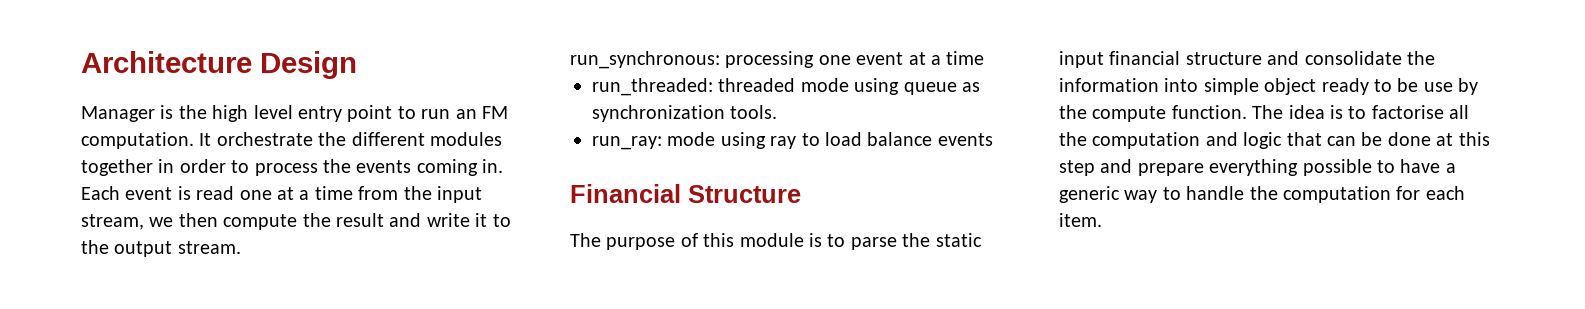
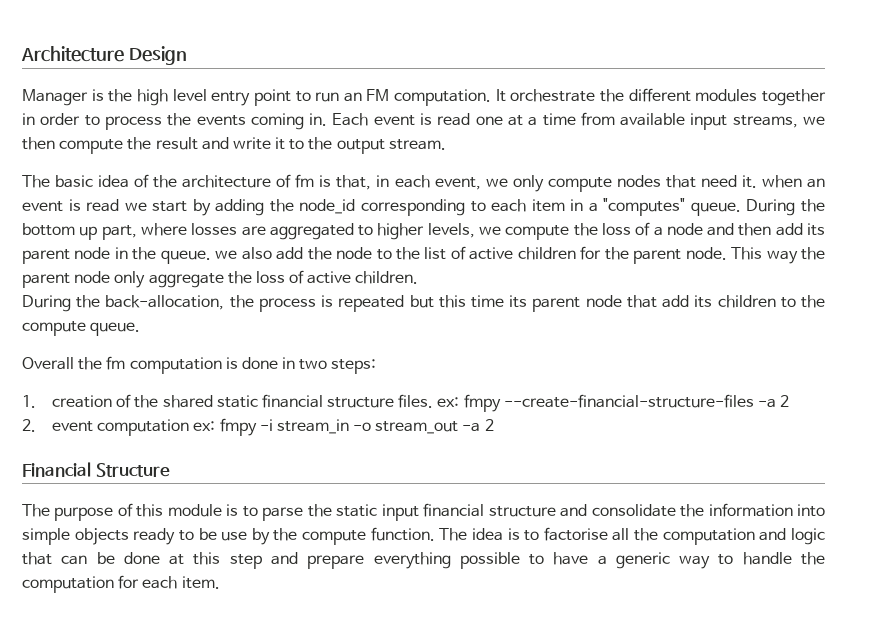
[403,186,482,203] [81,214,144,230] the input stream, -> [620,113,798,130] available input streams,
[570,51,985,69] [592,78,980,96] [592,105,778,122] [592,132,993,150] run_synchronous: processing one event at a time // run_threaded: threaded mode using queue as synchronization tools. // run_ray: mode using ray to load balance events -> [22,174,825,192] [22,198,825,216] [22,222,825,240] [22,246,826,264] [22,270,419,288] [22,295,825,312] [22,321,141,336] [22,356,377,374] [22,394,790,412] [22,418,494,436] The basic idea of the architecture of fm is that, in each event, we only compute nodes that need it. when an event is read we start by adding the node_id corresponding to each item in a "computes" queue. During the bottom up part, where losses are aggregated to higher levels, we compute the loss of a node and then add its parent node in the queue. we also add the node to the list of active children for the parent node. This way the parent node only aggregate the loss of active children. // During the back-allocation, the process is repeated but this time its parent node that add its children to the compute queue. // Overall the fm computation is done in two steps: // 1. creation of the shared static financial structure files. ex: fmpy --create-financial-structure-files -a 2 // 2. event computation ex: fmpy -i stream_in -o stream_out -a 2
[1264,78,1317,95] object -> [74,528,129,545] objects

